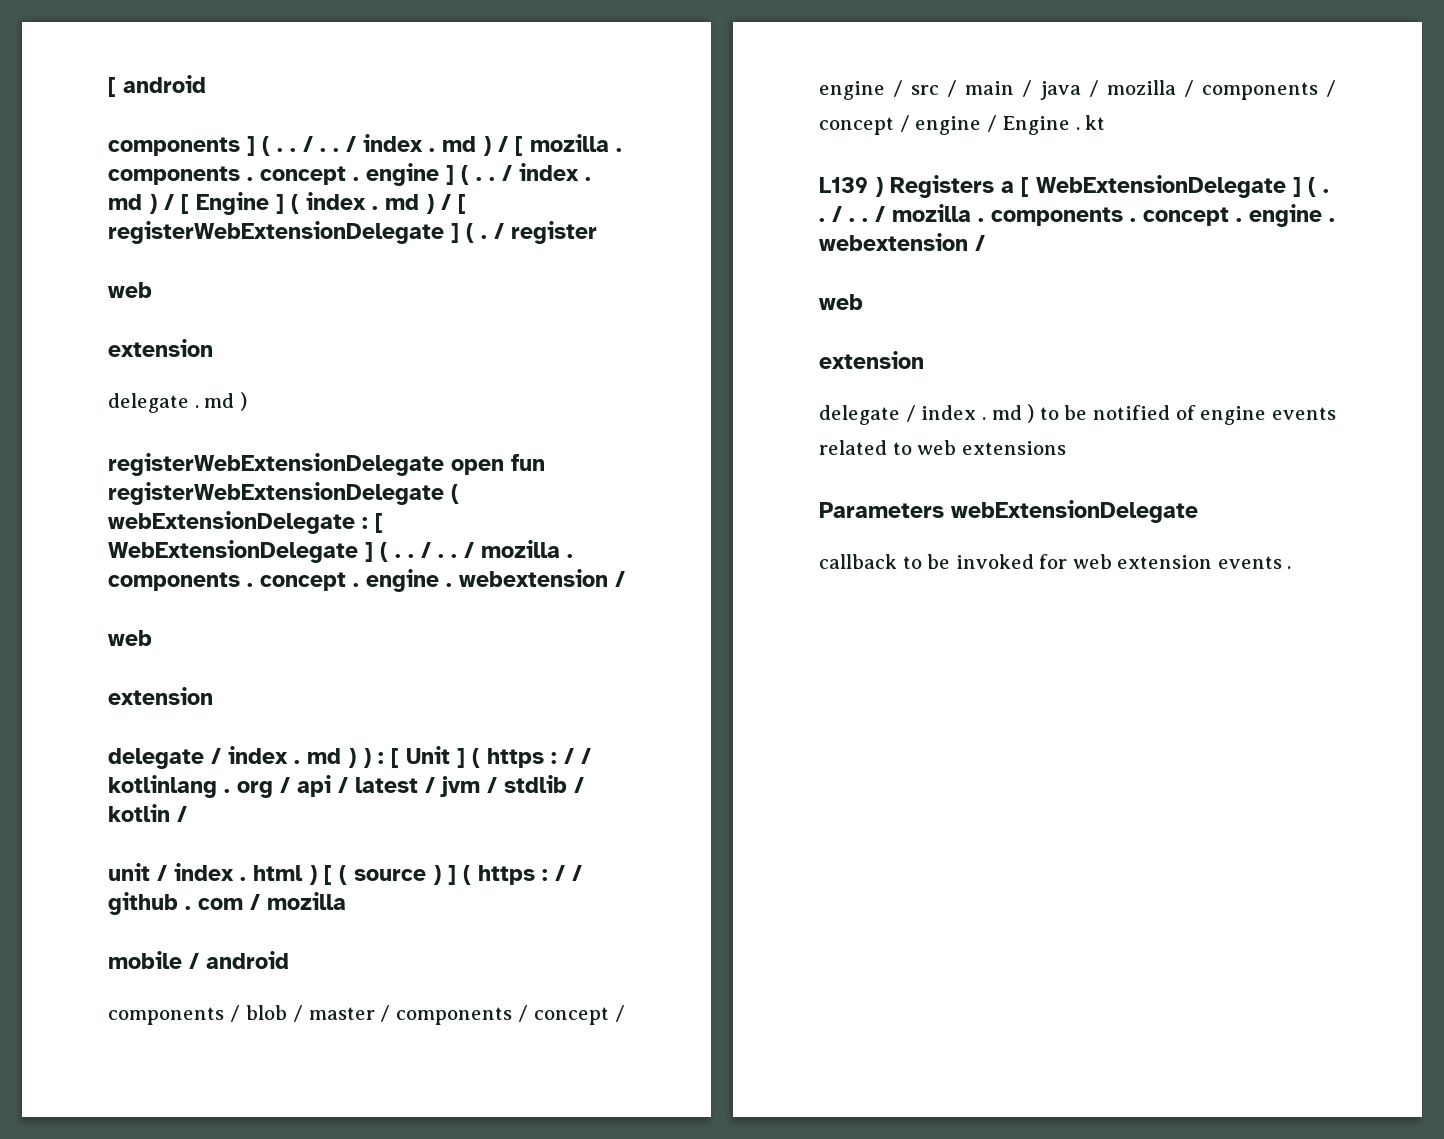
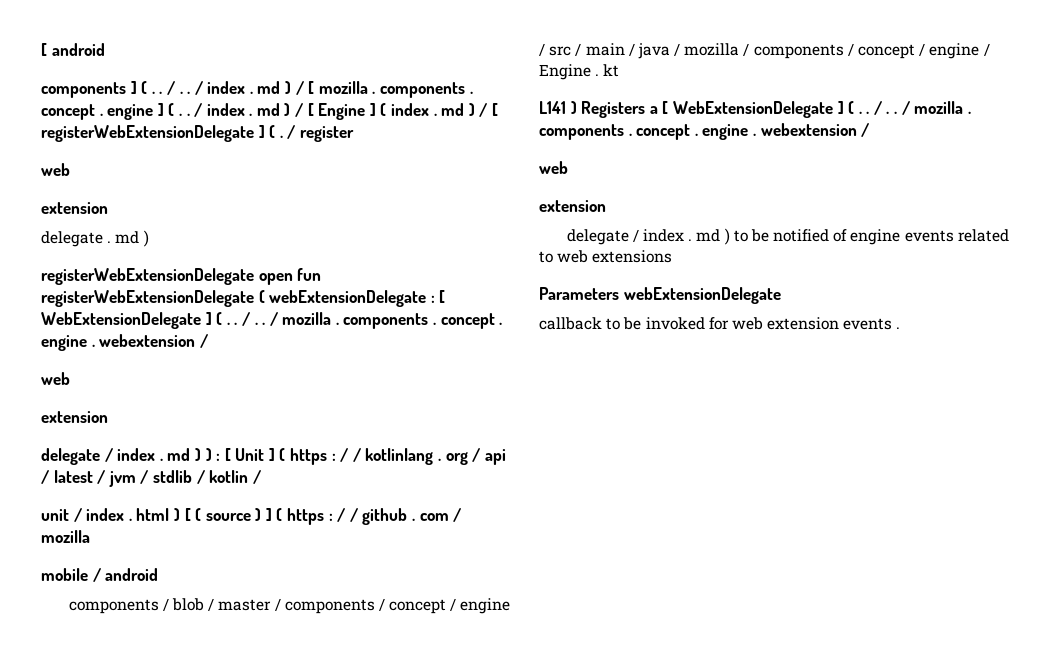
[819,177,868,193] L139 -> [539,101,566,114] L141

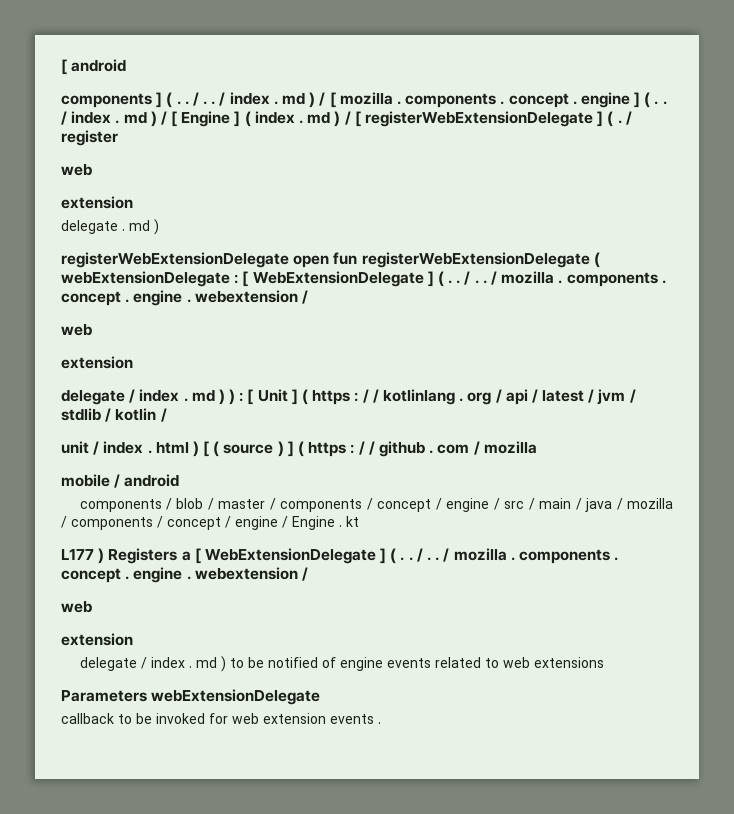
[539,101,566,114] L141 -> [61,549,94,560] L177

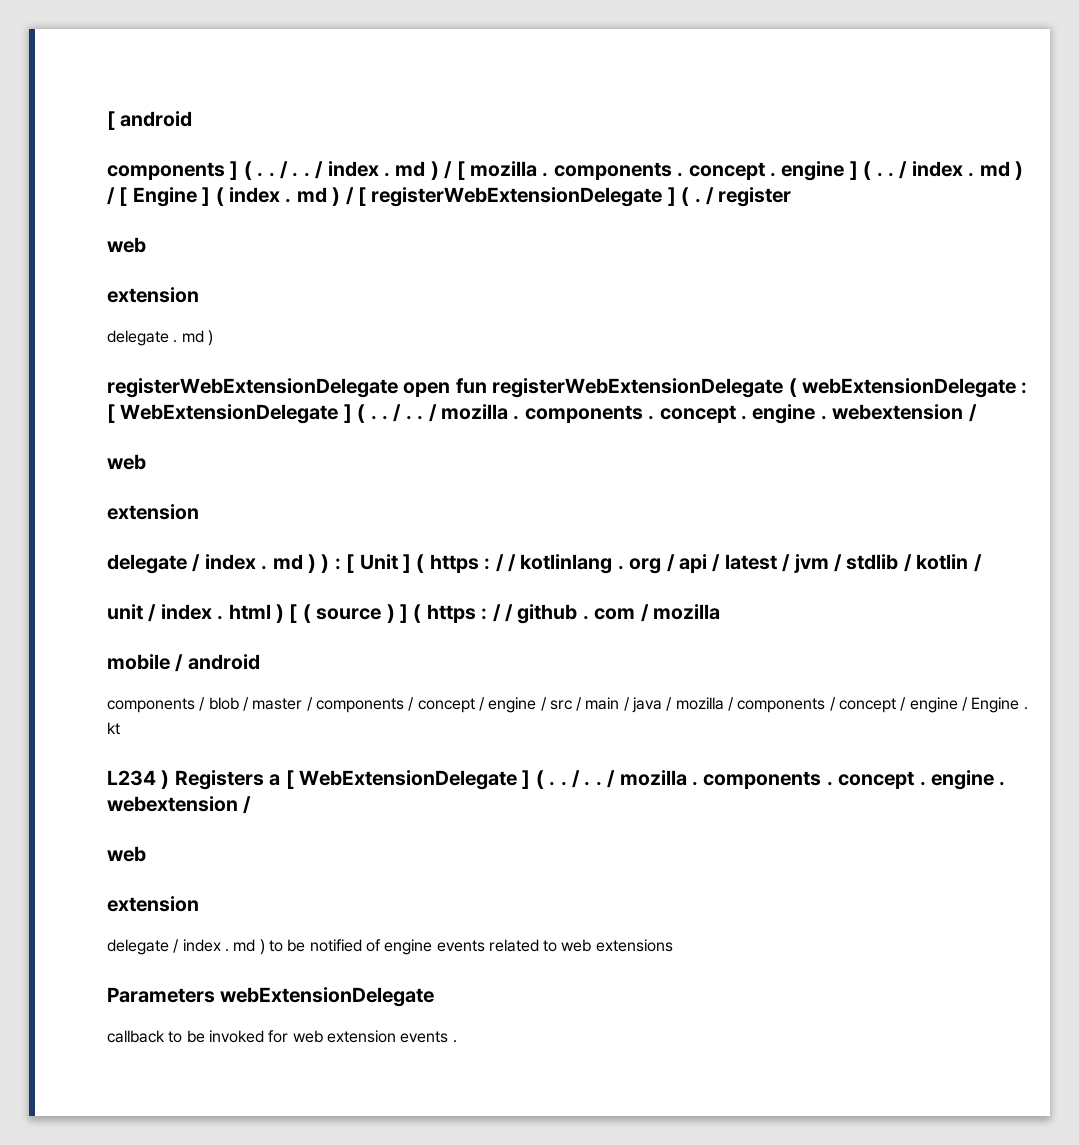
[61,549,94,560] L177 -> [107,770,156,786] L234

